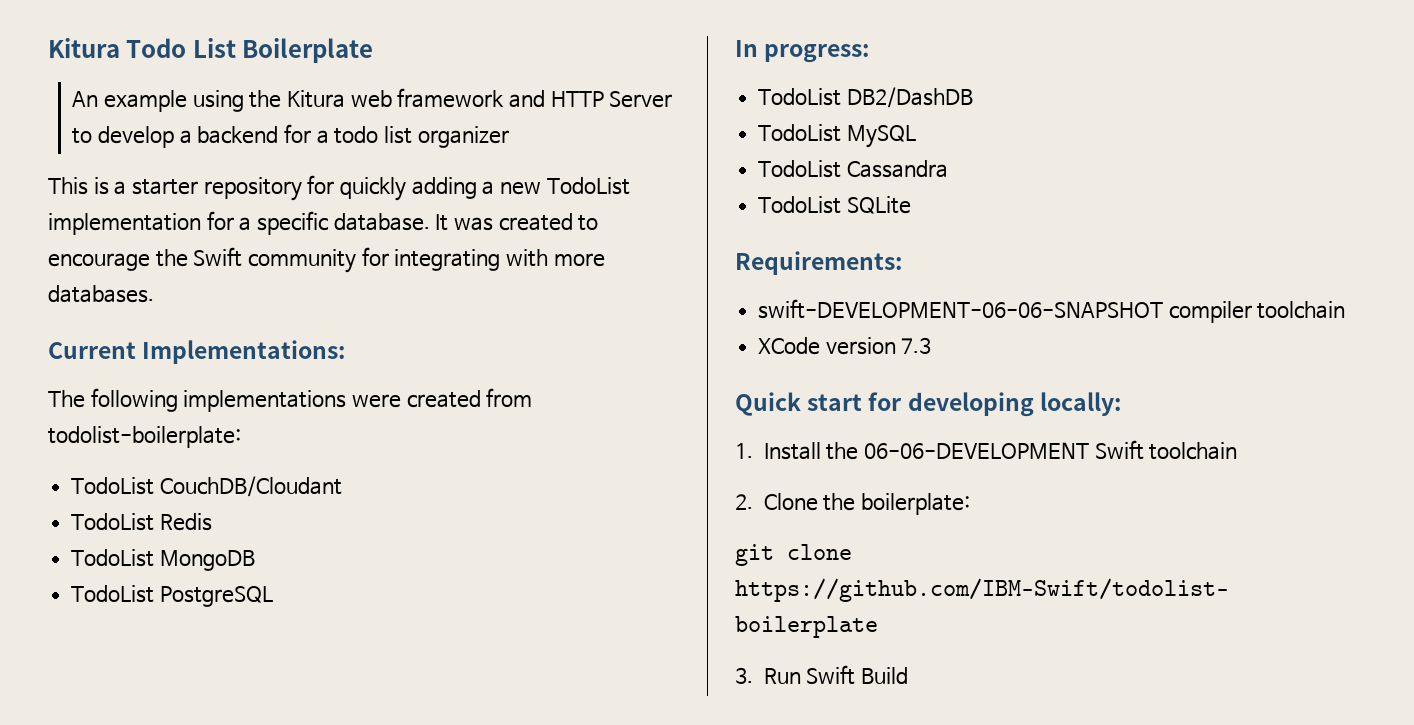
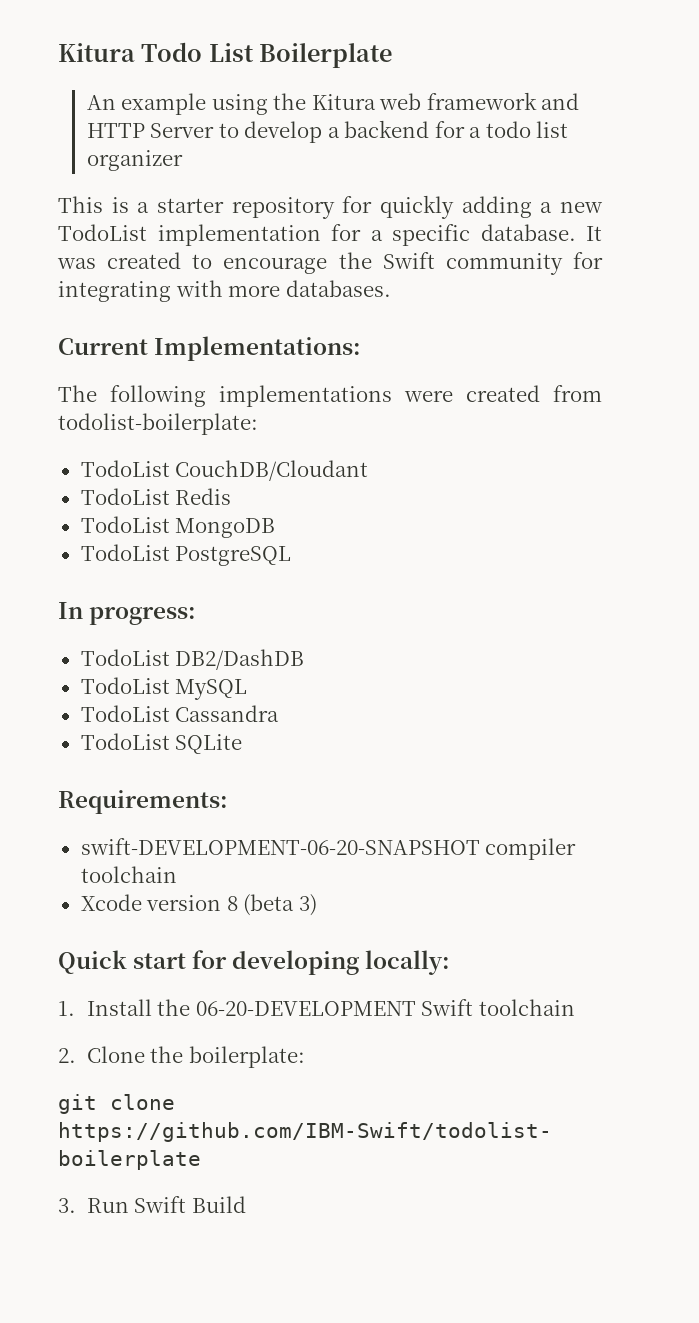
[758,299,1164,319] swift-DEVELOPMENT-06-06-SNAPSHOT -> [80,838,480,855] swift-DEVELOPMENT-06-20-SNAPSHOT
[758,337,932,355] XCode version 7.3 -> [80,894,317,916] Xcode version 8 (beta 3)
[863,442,1089,459] 06-06-DEVELOPMENT -> [195,1001,416,1016] 06-20-DEVELOPMENT

